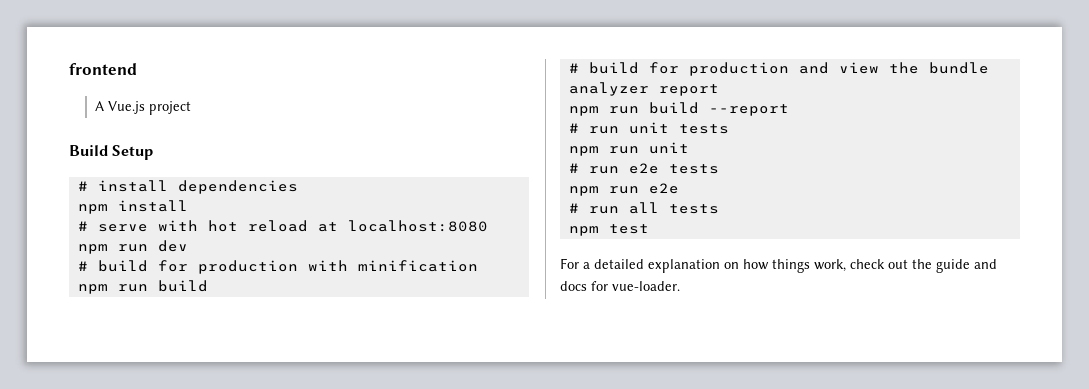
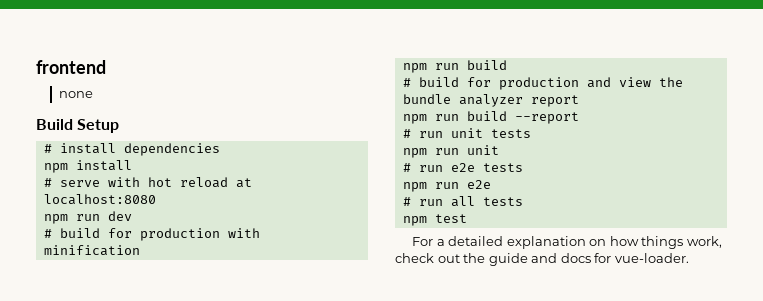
[94,101,191,115] // A Vue.js project -> [59,91,94,98] // none

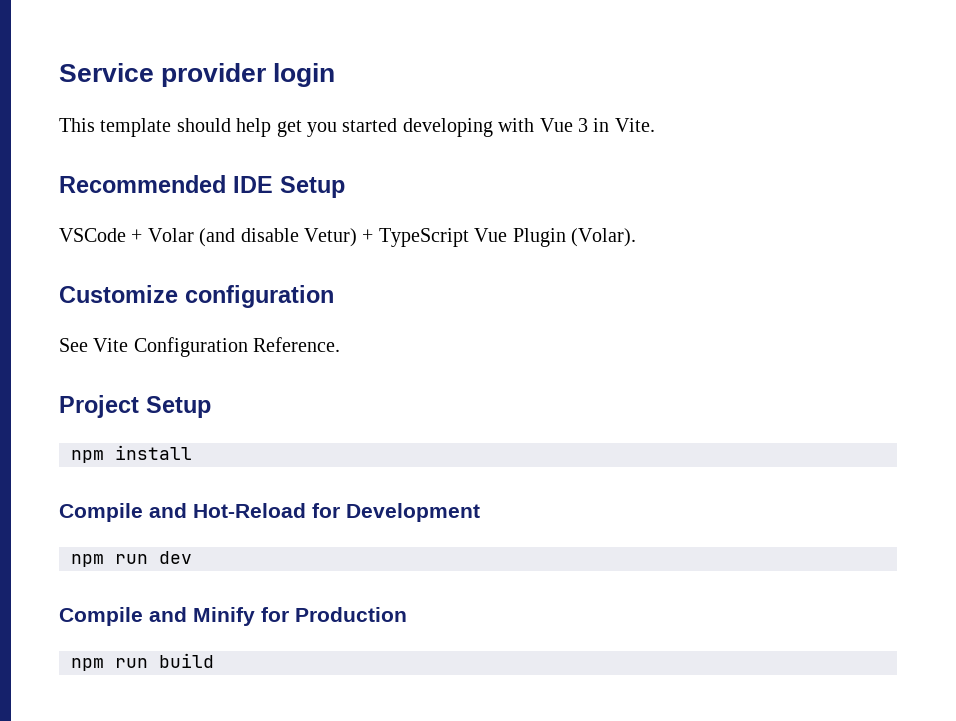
[36,60,106,74] [59,91,94,98] [36,119,120,133] [43,143,220,156] [43,160,132,173] [43,177,252,188] [43,194,156,205] [43,211,132,224] [43,228,260,241] [43,245,140,256] [402,60,507,73] [402,77,683,90] [402,94,579,107] [402,111,579,124] [402,128,531,138] [402,145,499,158] [402,163,523,172] [402,180,491,192] [402,196,523,207] [402,214,467,226] [412,236,722,249] [395,253,689,266] frontend // none // Build Setup // # install dependencies // npm install // # serve with hot reload at localhost:8080 // npm run dev // # build for production with minification // npm run build // # build for production and view the bundle analyzer report // npm run build --report // # run unit tests // npm run unit // # run e2e tests // npm run e2e // # run all tests // npm test // For a detailed explanation on how things work, check out the guide and docs for vue-loader. -> [59,63,336,87] [59,118,655,137] [59,175,345,198] [59,228,636,247] [59,285,334,308] [59,337,341,357] [59,395,211,418] [71,445,192,463] [59,503,480,522] [71,551,192,567] [59,607,407,626] [71,653,214,671] Service provider login // This template should help get you started developing with Vue 3 in Vite. // Recommended IDE Setup // VSCode + Volar (and disable Vetur) + TypeScript Vue Plugin (Volar). // Customize configuration // See Vite Configuration Reference. // Project Setup // npm install // Compile and Hot-Reload for Development // npm run dev // Compile and Minify for Production // npm run build

